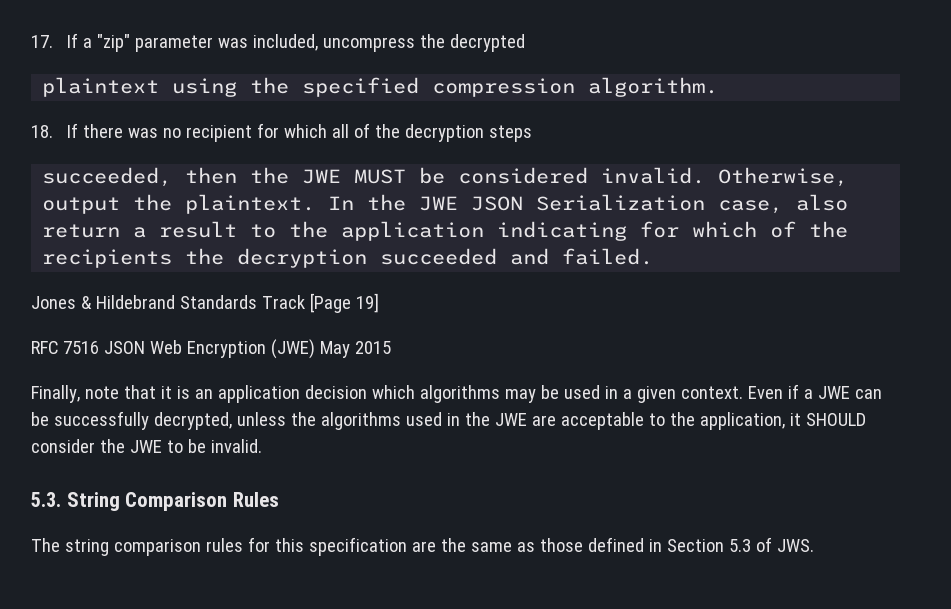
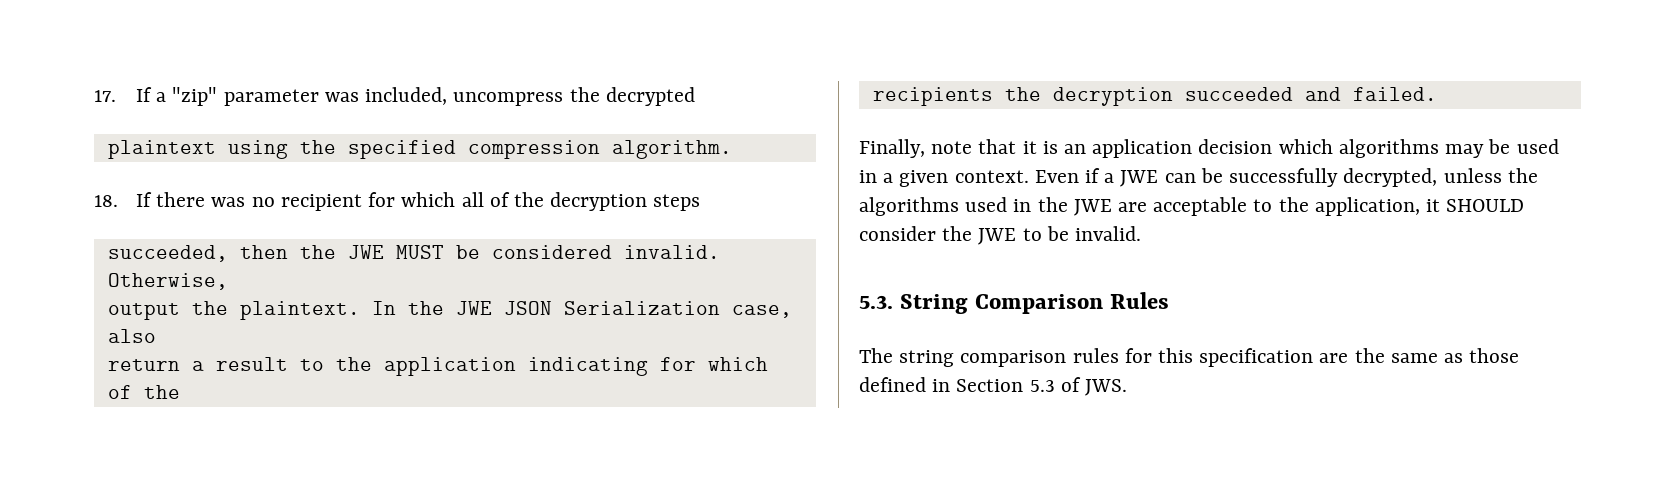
[31,293,379,313] [31,339,391,359] // Jones & Hildebrand Standards Track [Page 19] // RFC 7516 JSON Web Encryption (JWE) May 2015 -> (1437, 94) none

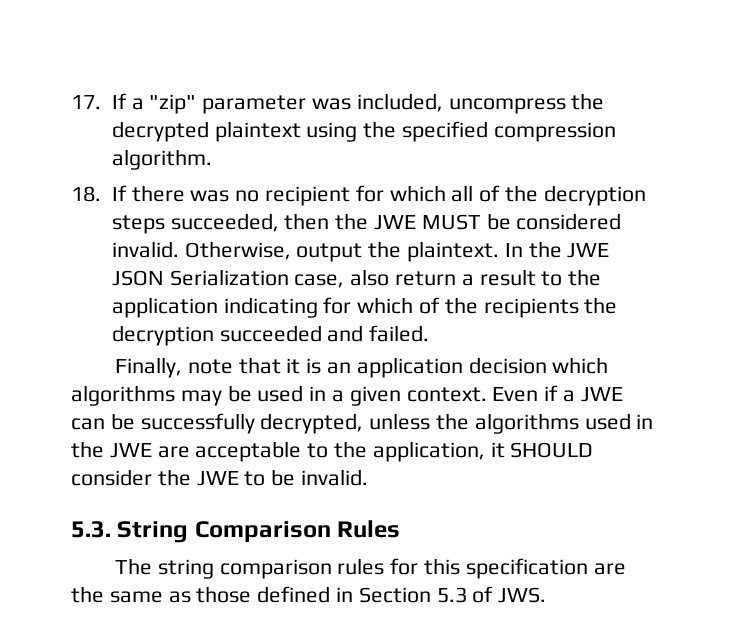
(695, 96) // -> (209, 131) none
(701, 202) // -> (165, 224) none
(228, 281) // -> (291, 250) none
(156, 336) // -> (390, 277) none
(180, 392) // -> (478, 305) none

